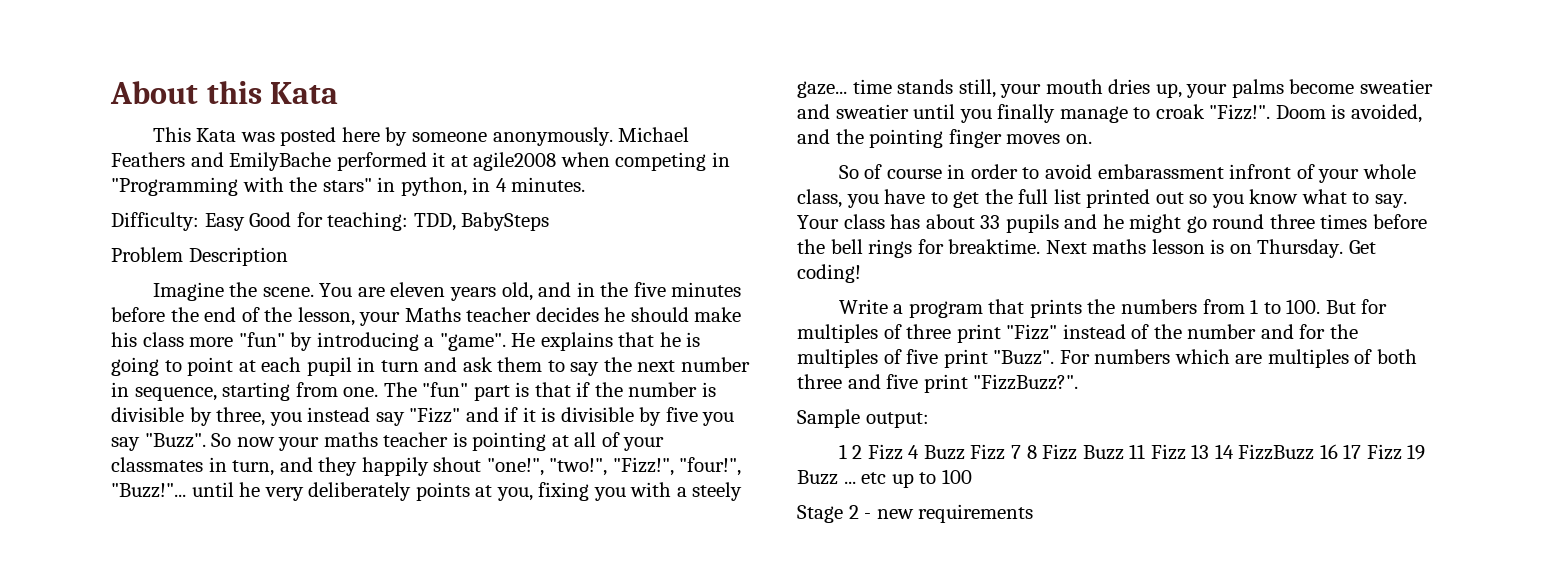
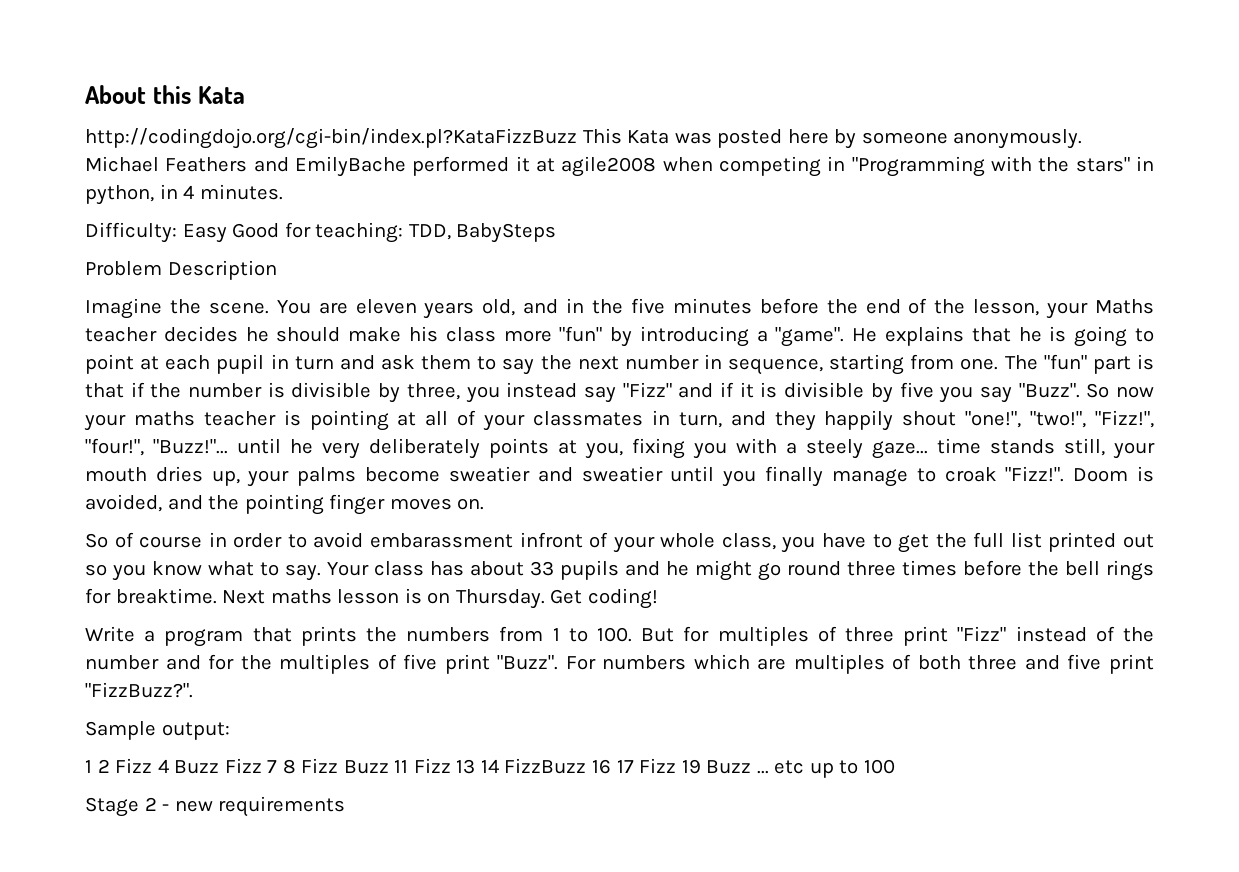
(339, 93) none -> [85,128,577,149] http://codingdojo.org/cgi-bin/index.pl?KataFizzBuzz

